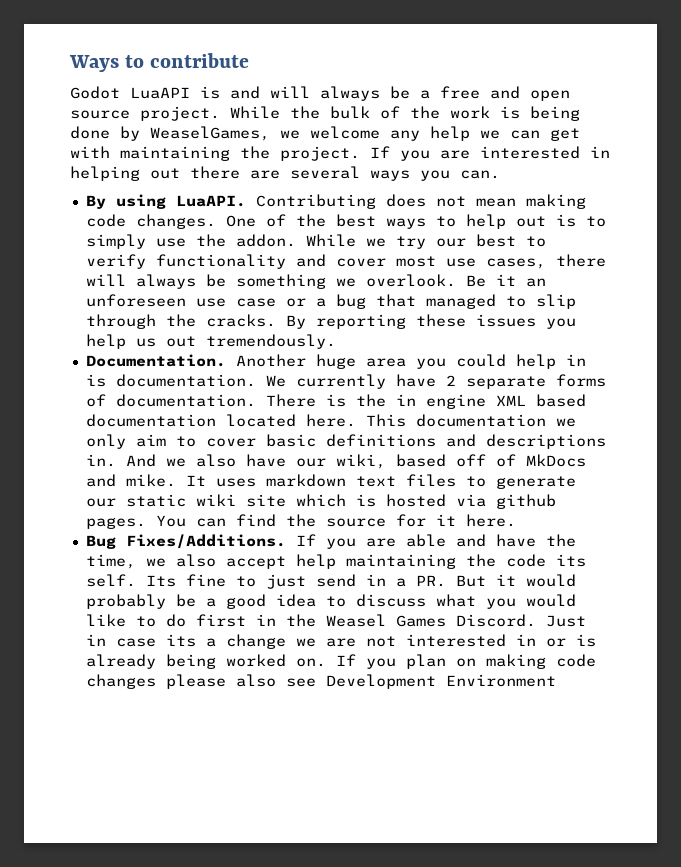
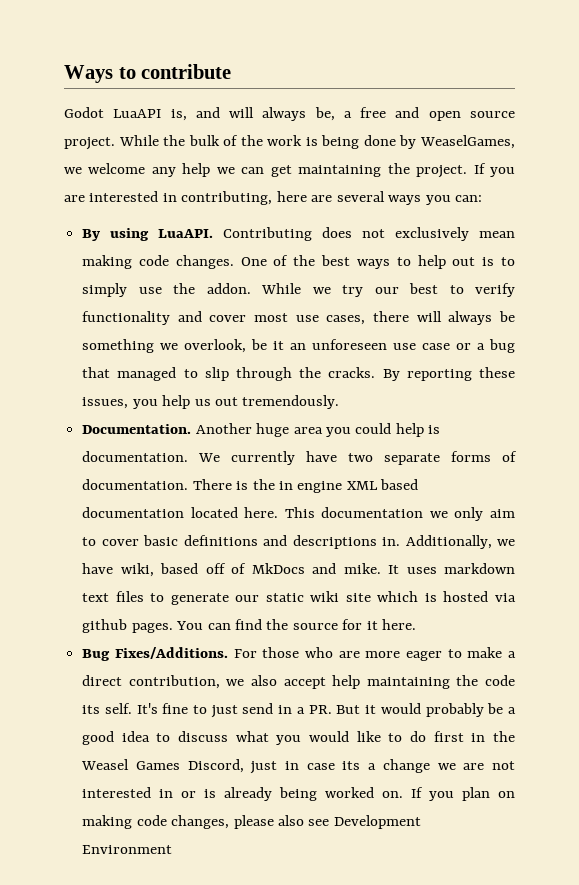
[200,86,220,99] is -> [170,109,187,121] is,
[390,86,410,99] be -> [314,107,335,121] be,
[70,146,110,158] with -> (292, 171) none
[70,166,240,181] helping out there -> [181,191,307,205] contributing, here
[460,170,500,179] can. -> [455,195,483,202] can:
(466, 201) none -> [395,227,470,241] exclusively
[365,274,486,287] overlook. Be -> [184,339,268,353] overlook, be
[475,314,536,327] issues -> [82,397,129,409] issues,
[565,354,586,366] in -> (424, 430) none
[445,375,456,386] 2 -> [348,453,374,462] two
[125,454,326,467] And we also have our -> [405,535,515,549] [82,563,114,574] Additionally, we have
[295,534,576,549] [85,554,136,569] If you are able and have the time, -> [233,647,516,661] [82,675,220,689] For those who are more eager to make a direct contribution,
[145,575,176,587] Its -> [136,703,158,714] It's
[455,614,586,627] Discord. Just -> [187,759,278,774] Discord, just
[85,674,156,689] changes -> [171,815,230,829] changes,

